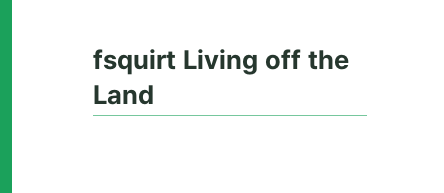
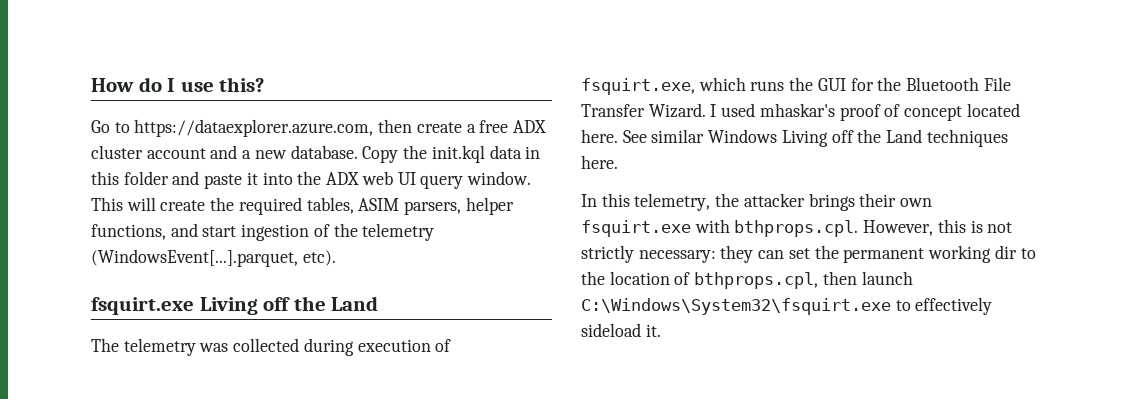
[93,49,350,75] [93,85,154,105] fsquirt Living off the Land -> [91,77,265,92] [91,119,547,137] [91,145,541,163] [91,171,531,189] [91,197,514,215] [91,223,435,241] [91,249,336,267] [91,296,379,315] [91,338,452,356] [581,77,1011,95] [581,103,1020,121] [581,129,1008,147] [581,155,618,169] [581,193,933,211] [581,219,1013,237] [581,245,1036,263] [581,271,913,289] [581,297,993,315] [581,323,661,337] How do I use this? // Go to https://dataexplorer.azure.com, then create a free ADX cluster account and a new database. Copy the init.kql data in this folder and paste it into the ADX web UI query window. This will create the required tables, ASIM parsers, helper functions, and start ingestion of the telemetry (WindowsEvent[...].parquet, etc). // fsquirt.exe Living off the Land // The telemetry was collected during execution of fsquirt.exe, which runs the GUI for the Bluetooth File Transfer Wizard. I used mhaskar's proof of concept located here. See similar Windows Living off the Land techniques here. // In this telemetry, the attacker brings their own fsquirt.exe with bthprops.cpl. However, this is not strictly necessary: they can set the permanent working dir to the location of bthprops.cpl, then launch C:\Windows\System32\fsquirt.exe to effectively sideload it.

